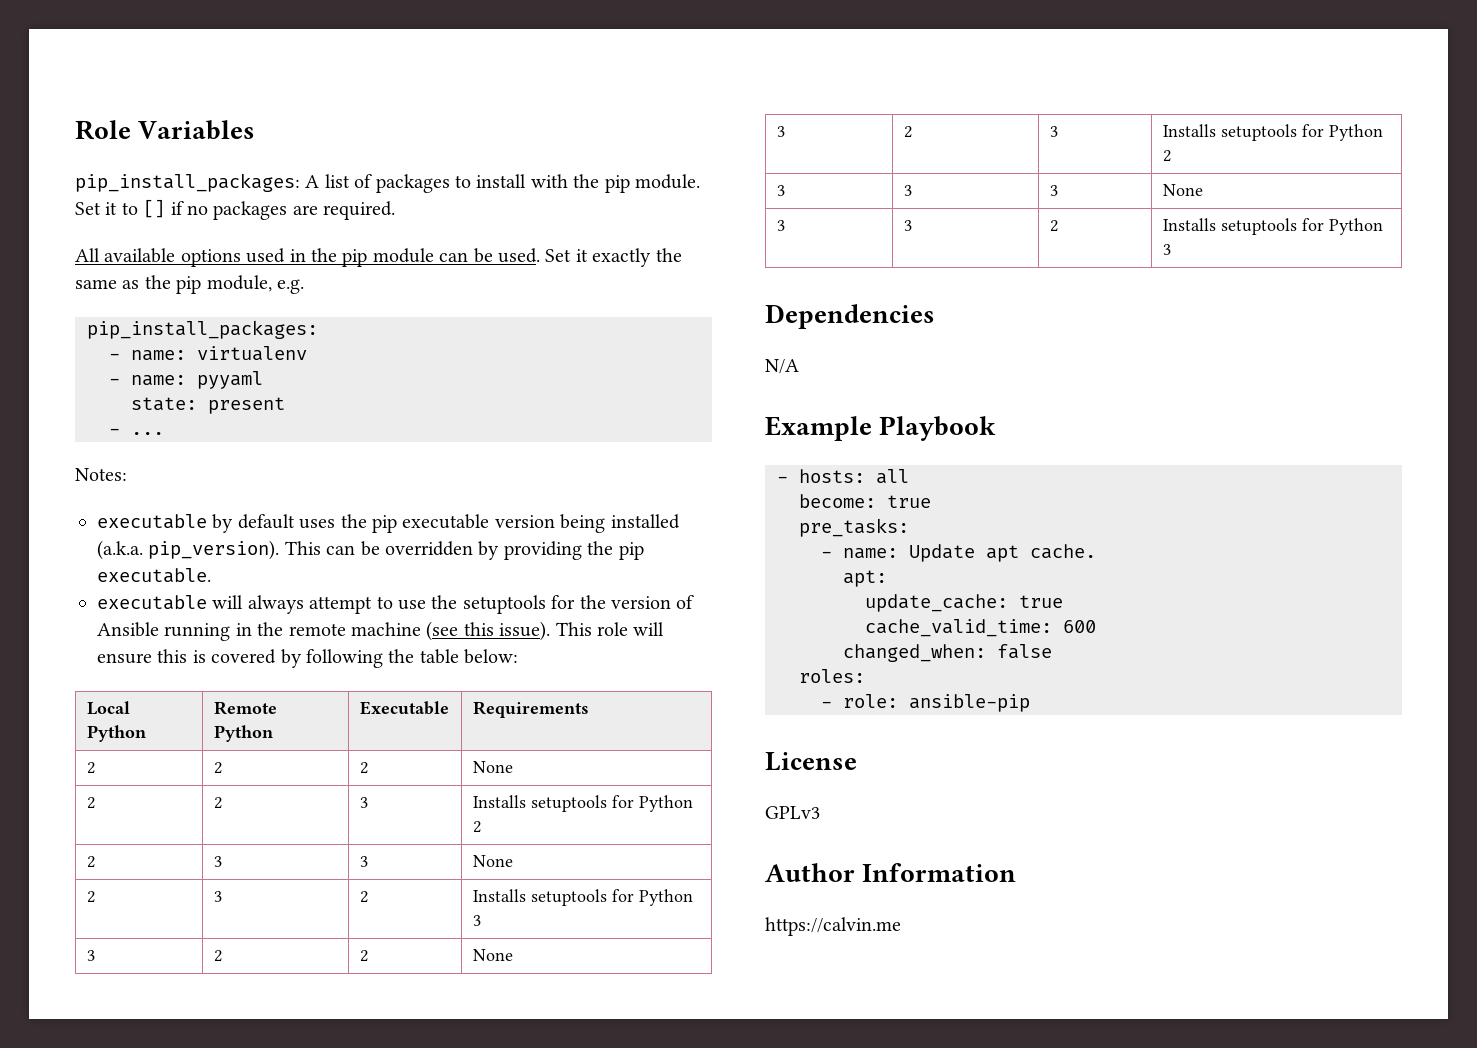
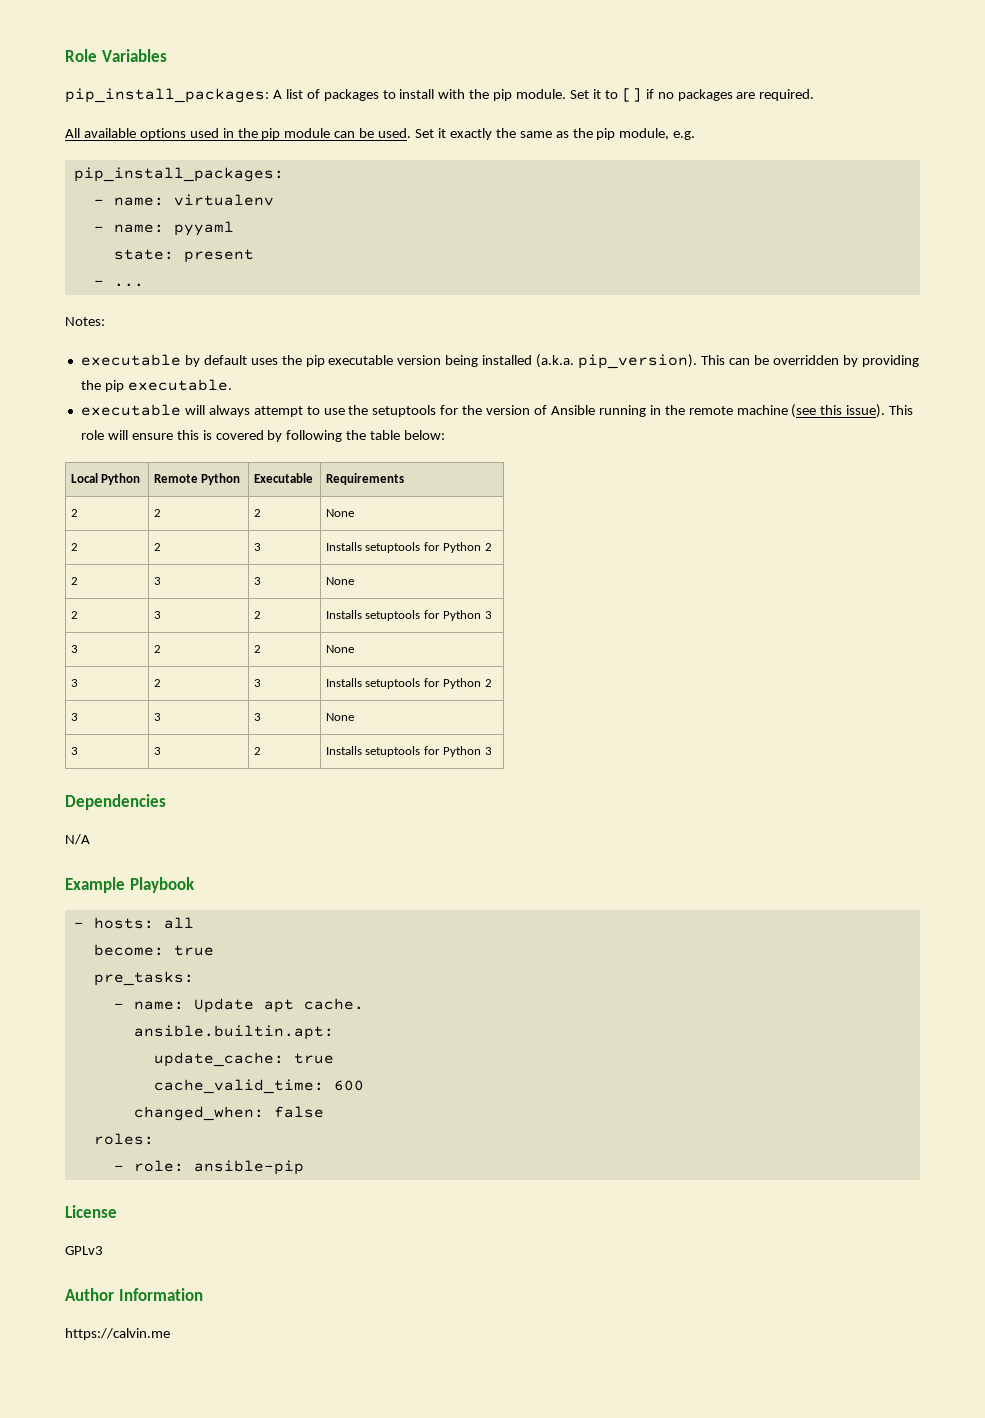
[843,570,887,587] apt: -> [133,1025,334,1040] ansible.builtin.apt:

